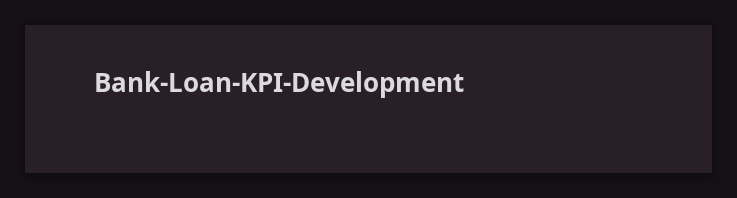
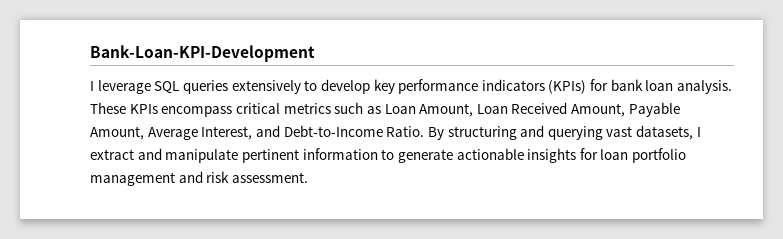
(464, 84) none -> [90,79,733,94] [90,102,680,117] [90,125,701,140] [90,148,687,163] [90,171,308,186] // I leverage SQL queries extensively to develop key performance indicators (KPIs) for bank loan analysis. These KPIs encompass critical metrics such as Loan Amount, Loan Received Amount, Payable Amount, Average Interest, and Debt-to-Income Ratio. By structuring and querying vast datasets, I extract and manipulate pertinent information to generate actionable insights for loan portfolio management and risk assessment.

